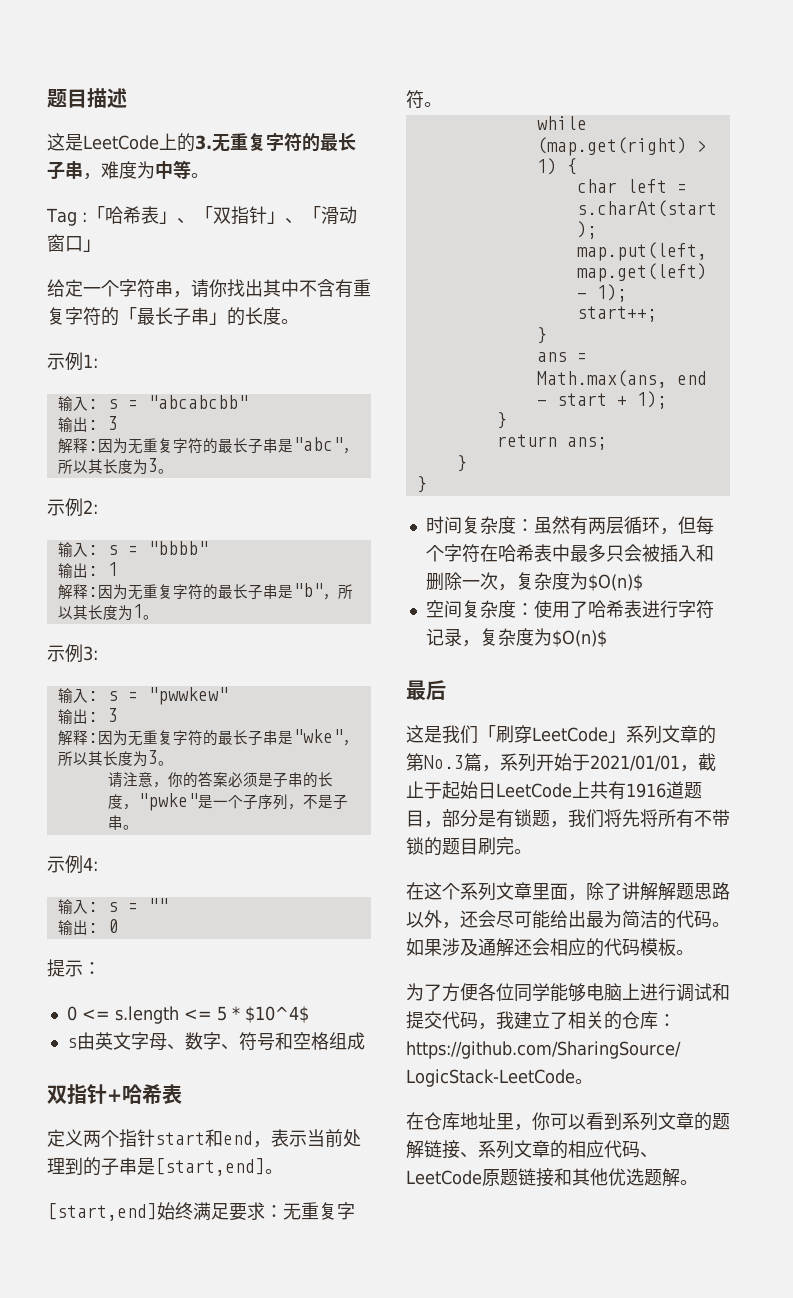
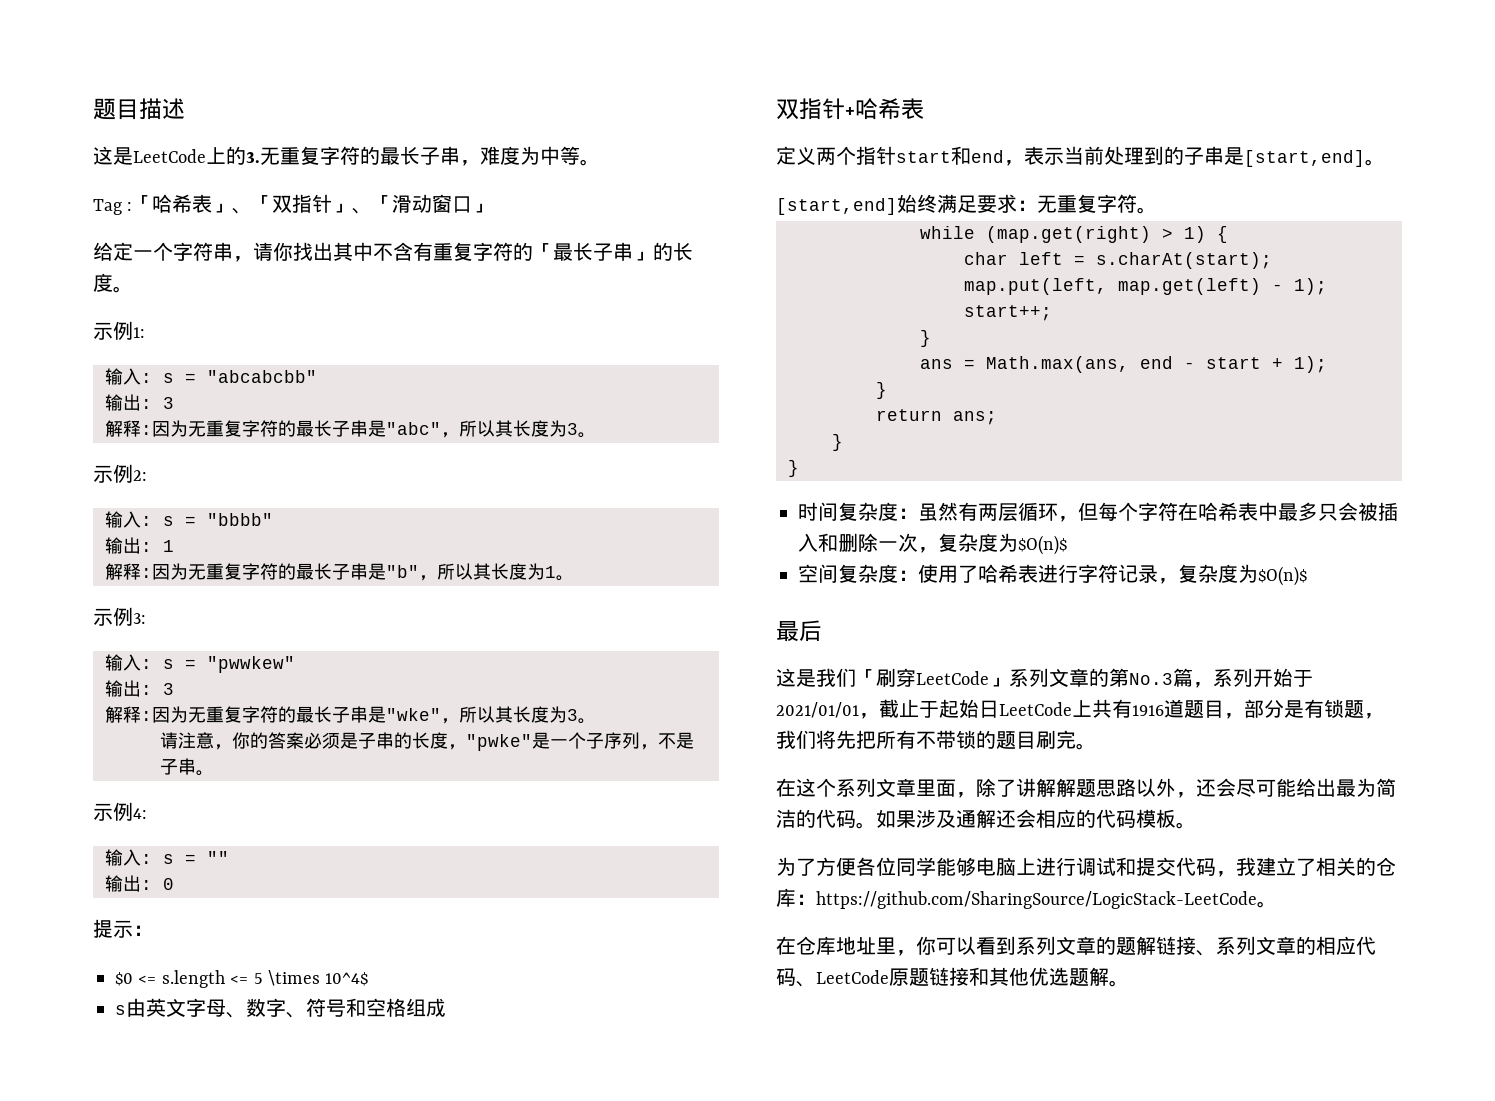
[66,1006,77,1021] 0 -> [115,972,133,986] $0
[231,1006,309,1023] * $10^4$ -> [268,970,369,986] \times 10^4$
[640,809,658,827] 将 -> [856,730,876,749] 把

